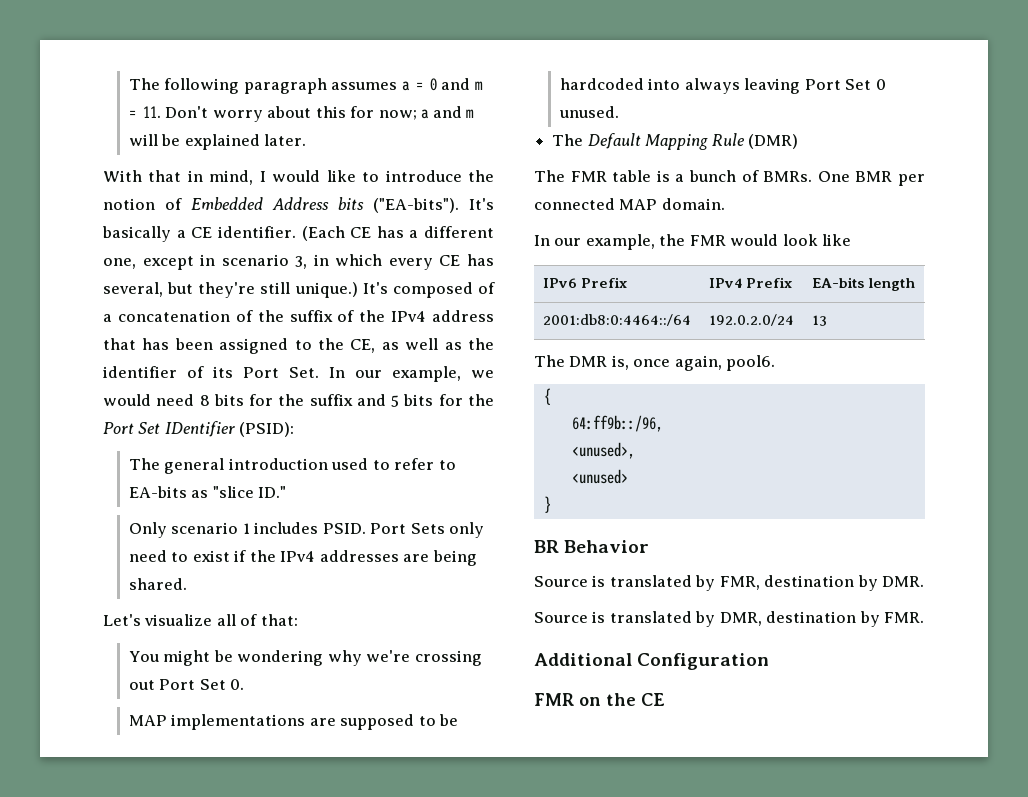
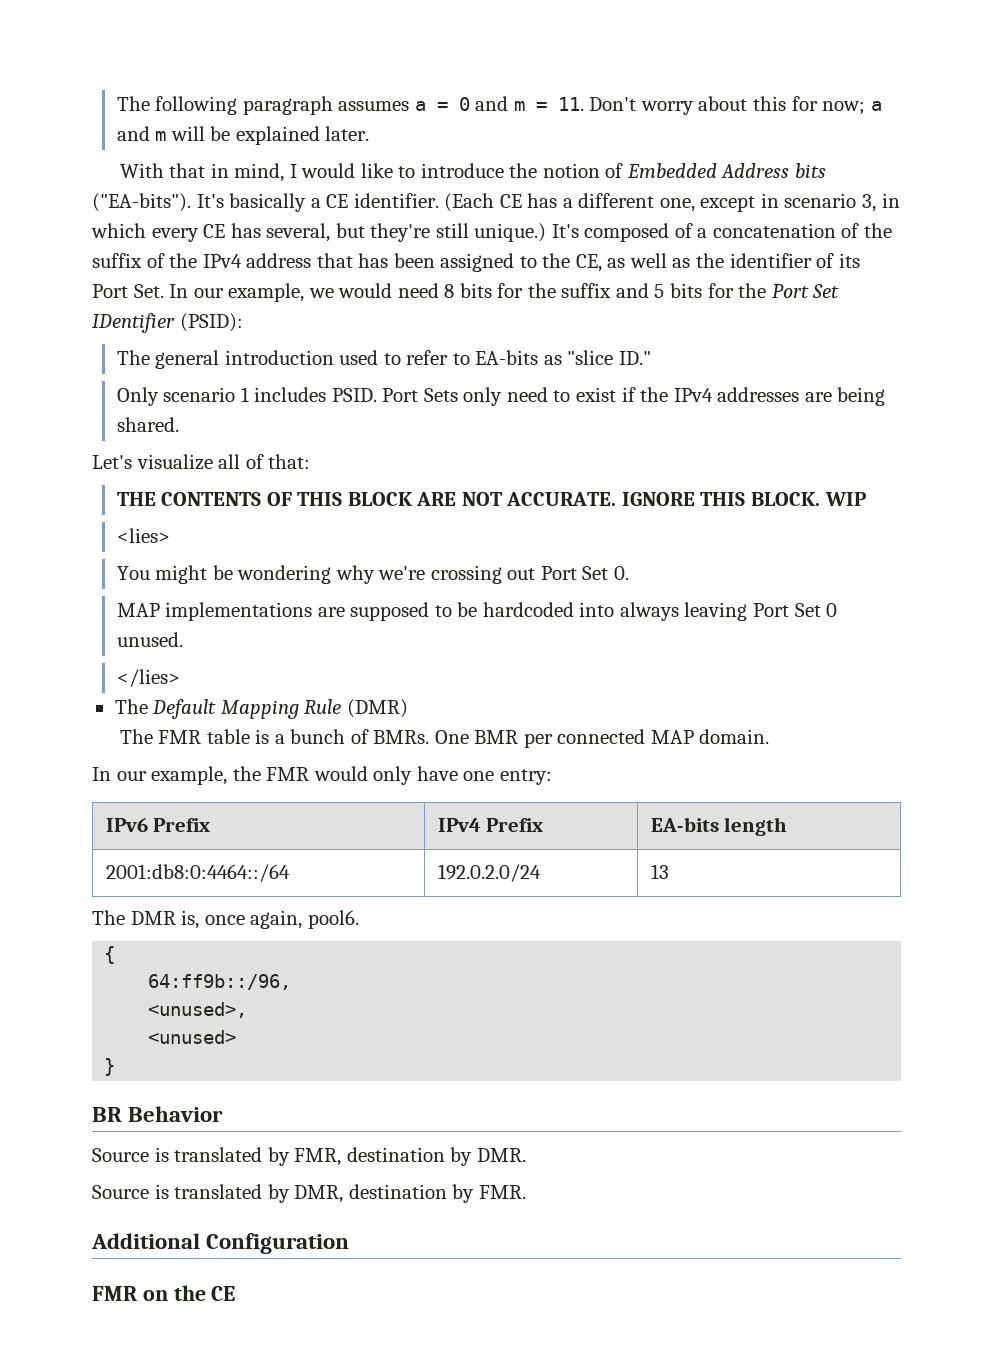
(298, 620) none -> [116,492,867,506] [116,528,170,543] // THE CONTENTS OF THIS BLOCK ARE NOT ACCURATE. IGNORE THIS BLOCK. WIP // <lies>
(619, 112) none -> [116,669,180,687] // </lies>
[782,234,852,246] look like -> [373,766,552,785] only have one entry:

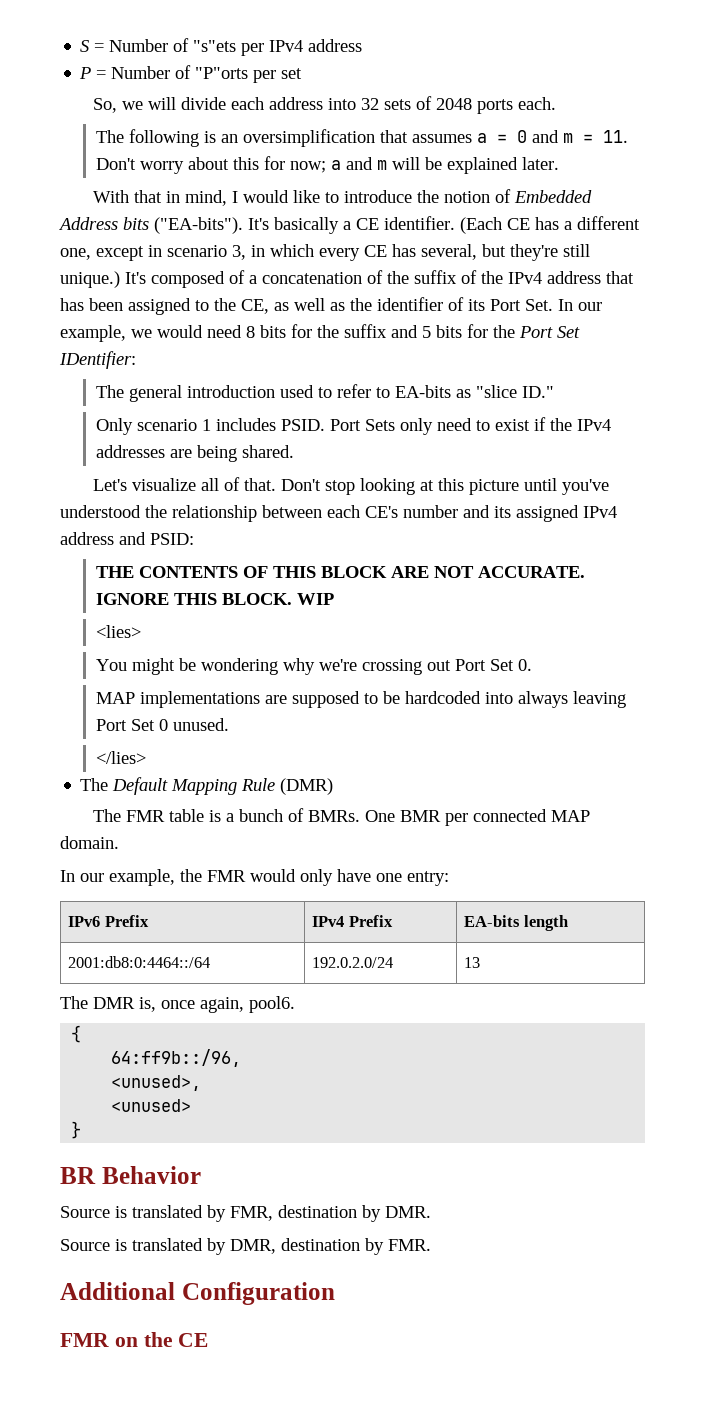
[116,96,333,115] The following paragraph -> [80,38,363,56] [79,65,303,83] [92,96,556,114] [96,129,409,147] S = Number of "s"ets per IPv4 address // P = Number of "P"orts per set // So, we will divide each address into 32 sets of 2048 ports each. // The following is an oversimplification that
[92,313,243,333] IDentifier (PSID): -> [59,351,136,369] IDentifier:
[268,454,311,469] that: -> [243,478,609,495] [60,505,617,522] [60,532,194,545] that. Don't stop looking at this picture until you've understood the relationship between each CE's number and its assigned IPv4 address and PSID:

